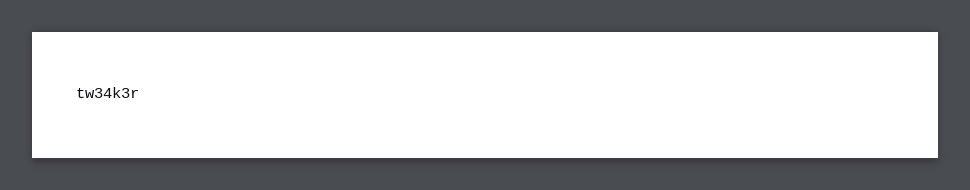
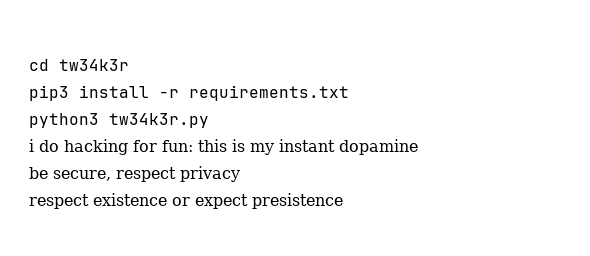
(76, 92) none -> [29,59,49,71] cd
(139, 92) none -> [29,85,349,101] [29,113,209,128] [29,139,418,155] [29,166,240,182] [29,193,343,209] // pip3 install -r requirements.txt // python3 tw34k3r.py // i do hacking for fun: this is my instant dopamine // be secure, respect privacy // respect existence or expect presistence

